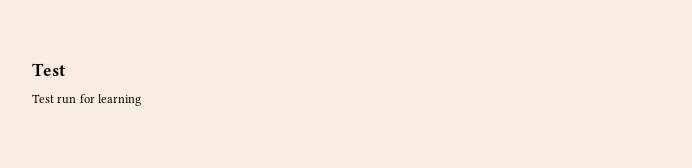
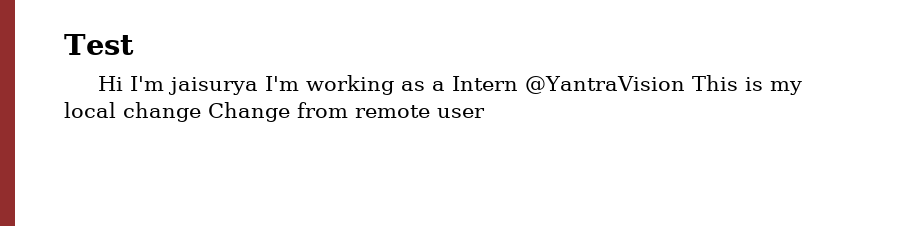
[32,94,142,106] Test run for learning -> [98,75,803,95] [64,102,485,122] Hi I'm jaisurya I'm working as a Intern @YantraVision This is my local change Change from remote user

